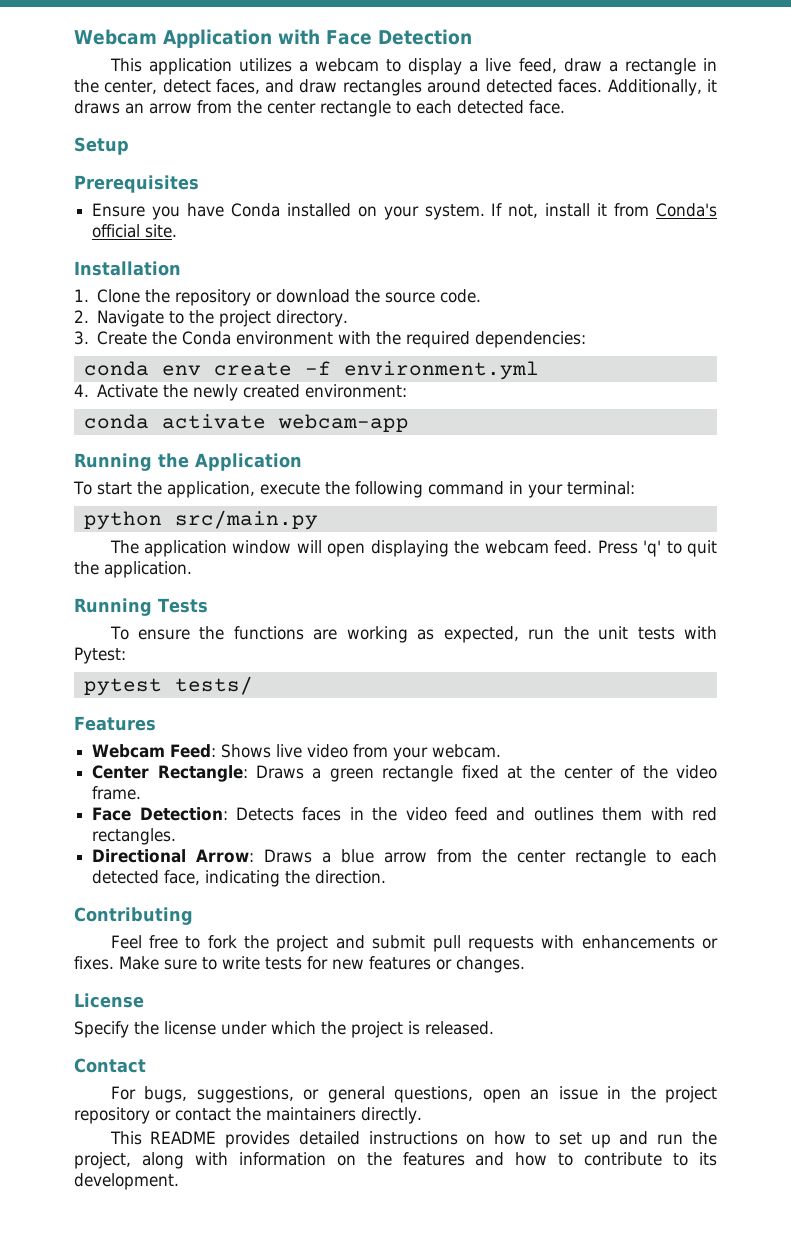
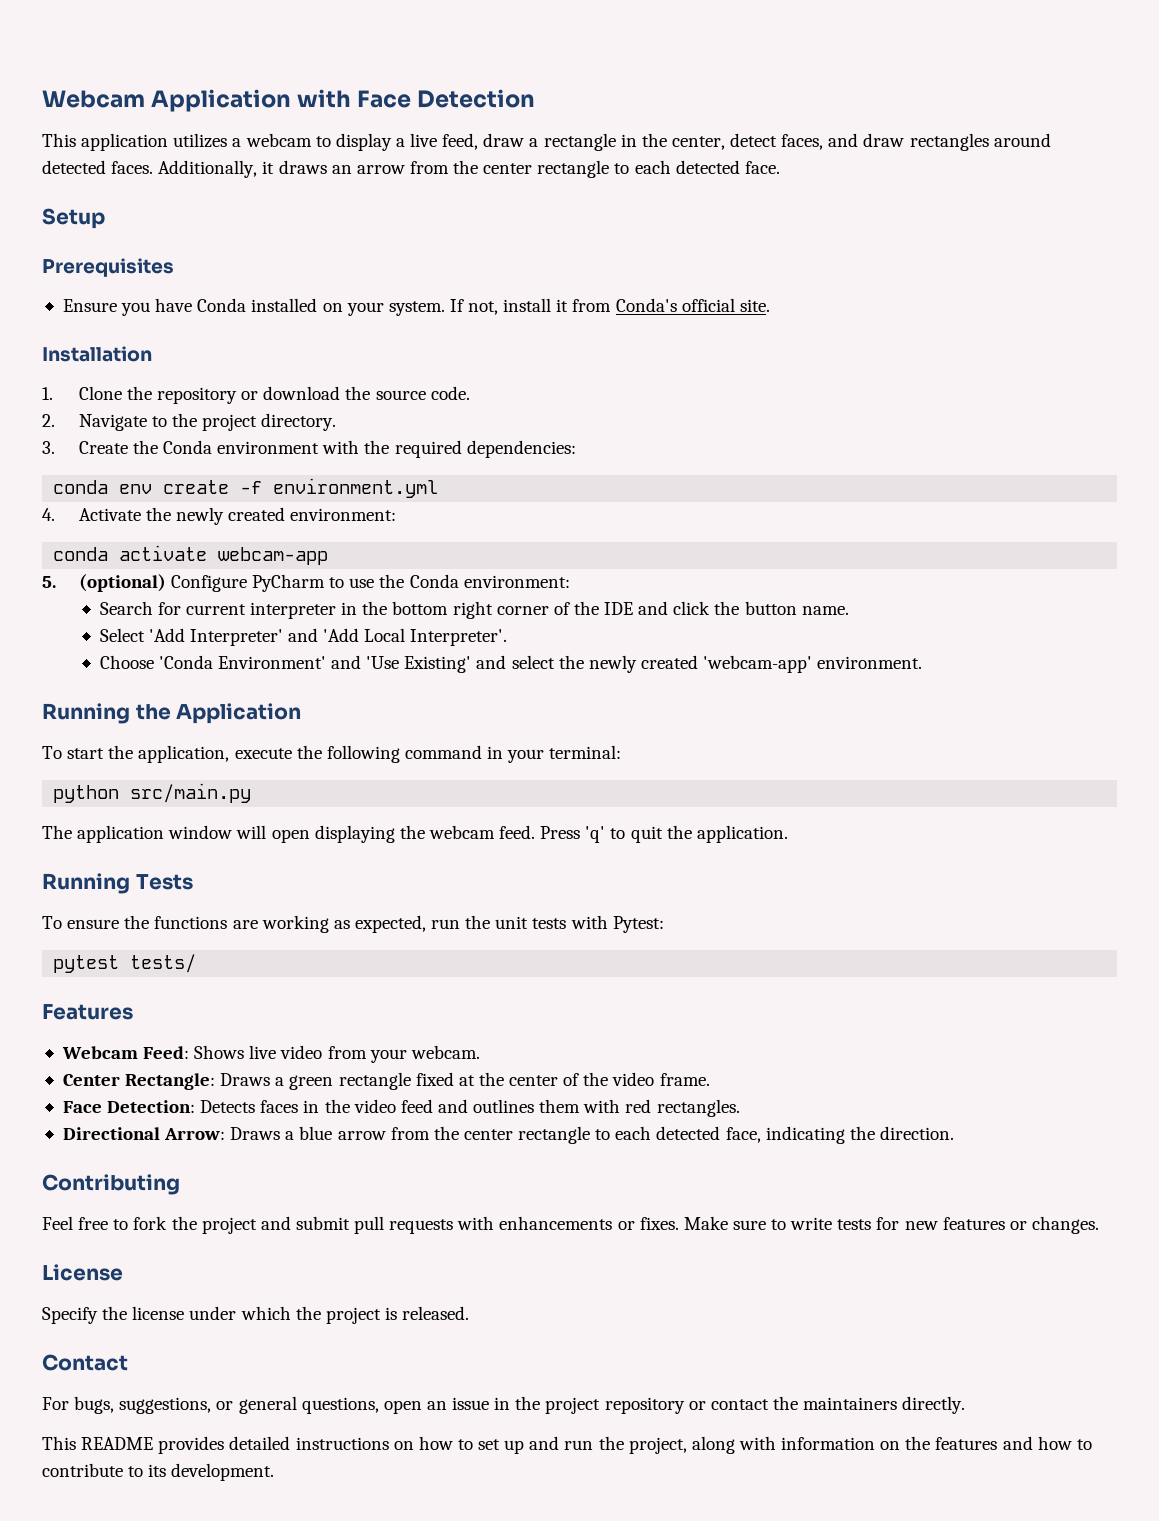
(409, 423) none -> [42,574,570,592] [99,601,849,619] [99,628,508,646] [99,655,923,673] // 5. (optional) Configure PyCharm to use the Conda environment: // Search for current interpreter in the bottom right corner of the IDE and click the button name. // Select 'Add Interpreter' and 'Add Local Interpreter'. // Choose 'Conda Environment' and 'Use Existing' and select the newly created 'webcam-app' environment.

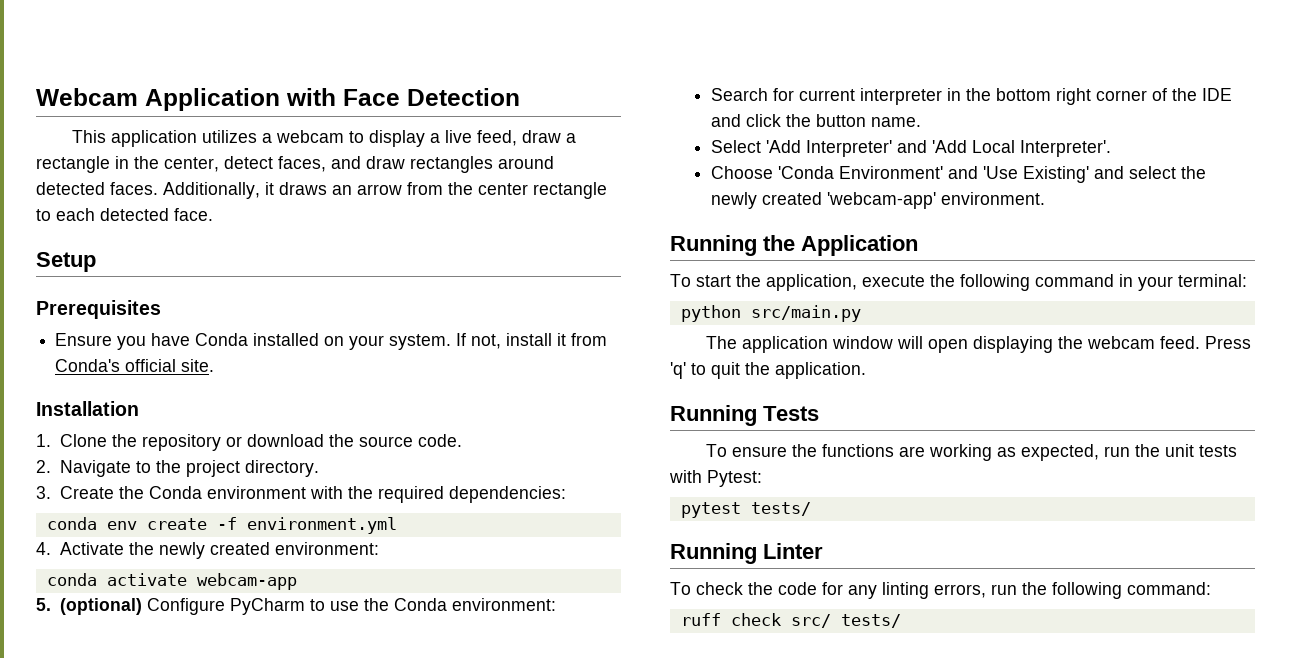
[42,1004,133,1020] [61,1045,480,1063] [62,1072,710,1090] [62,1099,740,1117] [62,1126,954,1144] [42,1174,180,1195] [42,1216,1099,1234] [42,1264,123,1281] [42,1306,470,1324] [42,1354,128,1371] [42,1396,966,1414] [42,1436,1092,1454] [42,1463,275,1481] Features // Webcam Feed: Shows live video from your webcam. // Center Rectangle: Draws a green rectangle fixed at the center of the video frame. // Face Detection: Detects faces in the video feed and outlines them with red rectangles. // Directional Arrow: Draws a blue arrow from the center rectangle to each detected face, indicating the direction. // Contributing // Feel free to fork the project and submit pull requests with enhancements or fixes. Make sure to write tests for new features or changes. // License // Specify the license under which the project is released. // Contact // For bugs, suggestions, or general questions, open an issue in the project repository or contact the maintainers directly. // This README provides detailed instructions on how to set up and run the project, along with information on the features and how to contribute to its development. -> [670,543,823,564] [670,582,1211,599] [680,613,901,628] Running Linter // To check the code for any linting errors, run the following command: // ruff check src/ tests/

